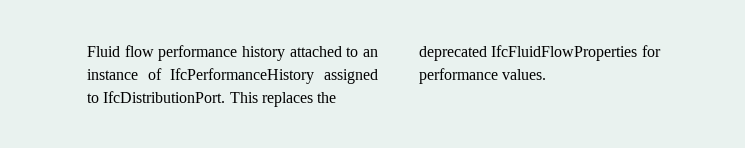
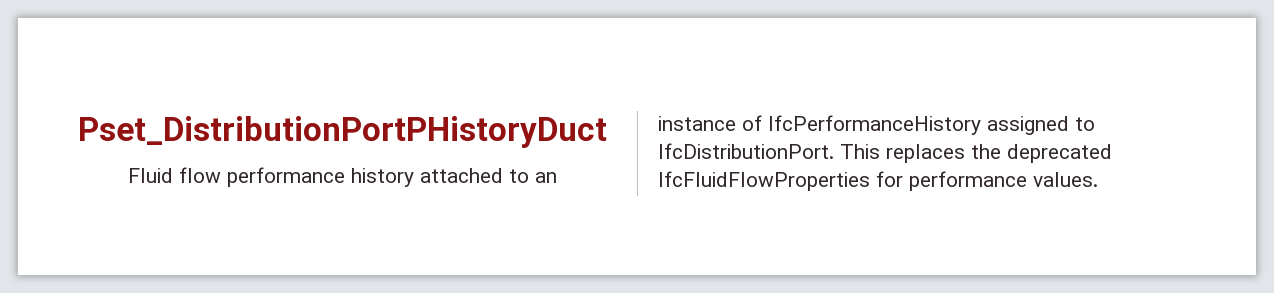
(87, 51) none -> [78,116,607,148] Pset_DistributionPortPHistoryDuct //

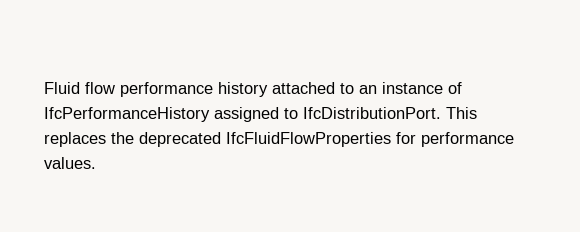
[78,116,607,148] Pset_DistributionPortPHistoryDuct // -> (44, 88) none

